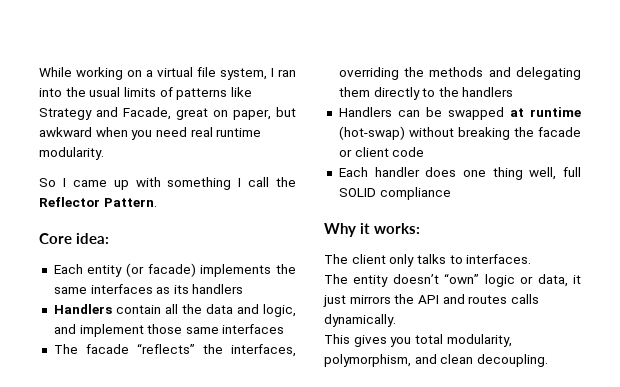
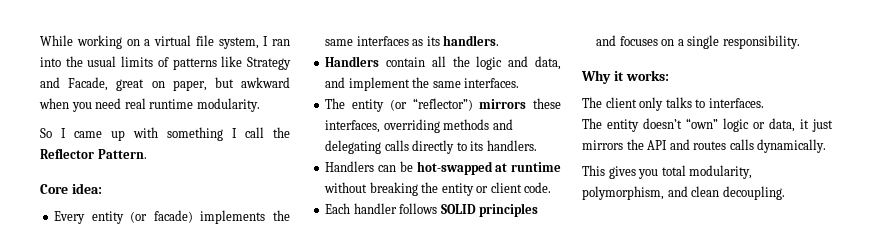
[53,264,83,274] Each -> [54,211,86,224] Every
[192,284,244,294] handlers -> [443,35,500,46] handlers.
[205,304,296,317] [53,324,285,337] [53,343,223,354] data and logic, and implement those same interfaces // The facade “reflects” the -> [476,56,561,70] [325,77,520,91] [325,98,561,112] logic and data, and implement the same interfaces. // The entity (or “reflector”) mirrors these
[404,67,425,77] the -> (440, 126) none
[338,87,370,97] them -> [384,140,409,151] calls
[438,87,514,97] the handlers -> [470,140,537,151] its handlers.
[447,107,504,120] swapped -> [416,161,493,175] hot-swapped
[338,126,405,140] (hot-swap) -> (561, 167) none
[538,127,581,137] facade -> [441,183,474,196] entity
[392,147,425,157] code -> [524,182,552,193] code.
[425,167,581,180] [338,187,451,200] does one thing well, full SOLID compliance -> [399,203,539,217] [596,35,800,49] follows SOLID principles and focuses on a single responsibility.

